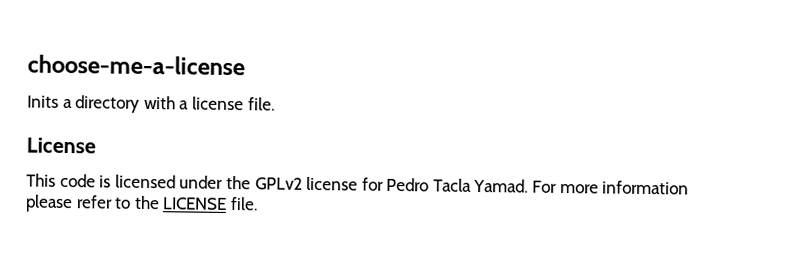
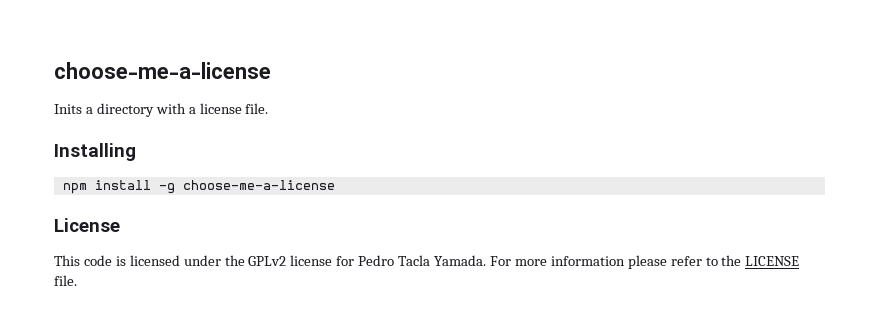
(275, 104) none -> [54,143,136,161] [62,180,335,194] // Installing // npm install -g choose-me-a-license
[473,178,529,193] Yamad. -> [434,255,487,266] Yamada.

